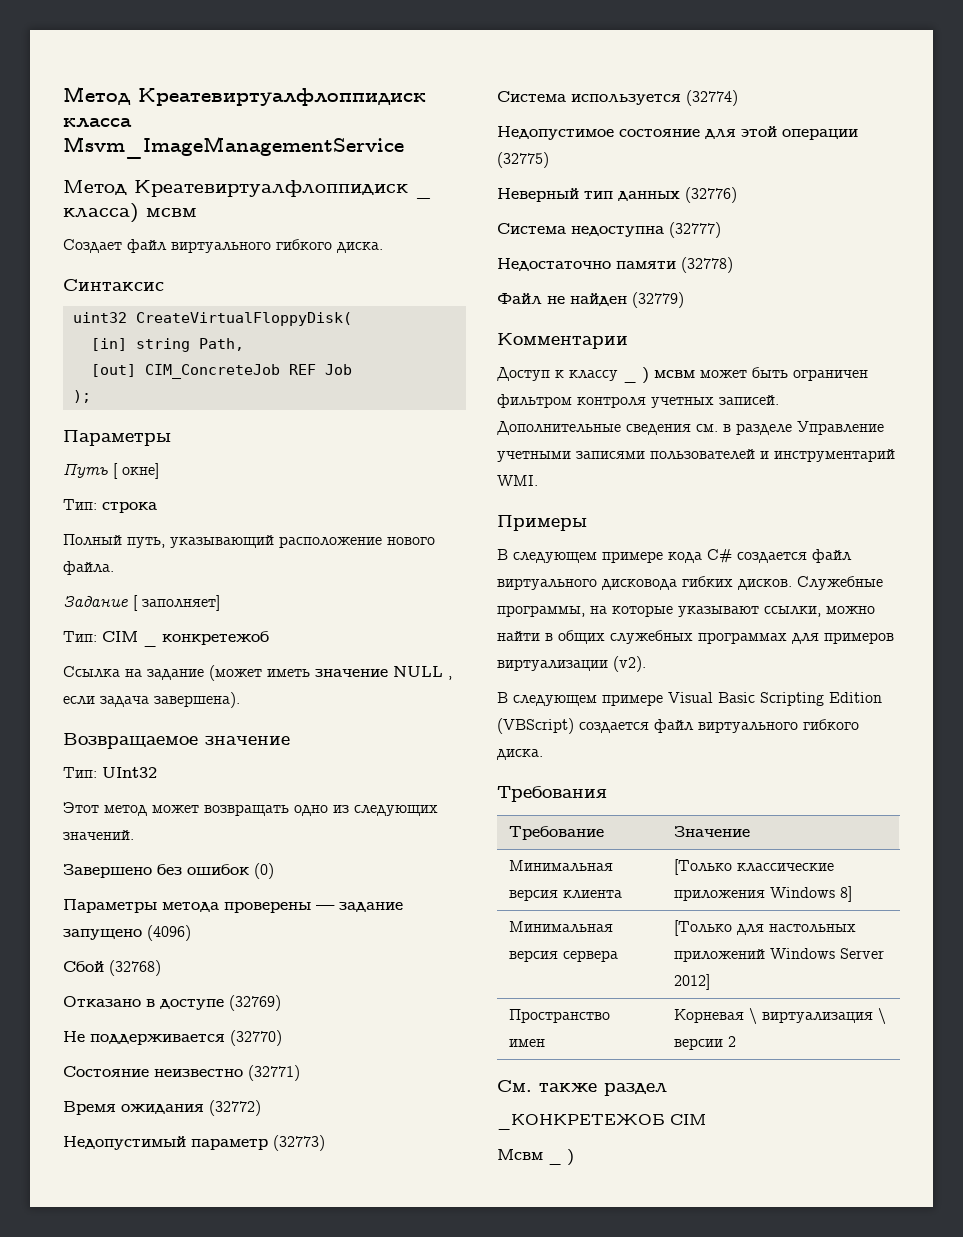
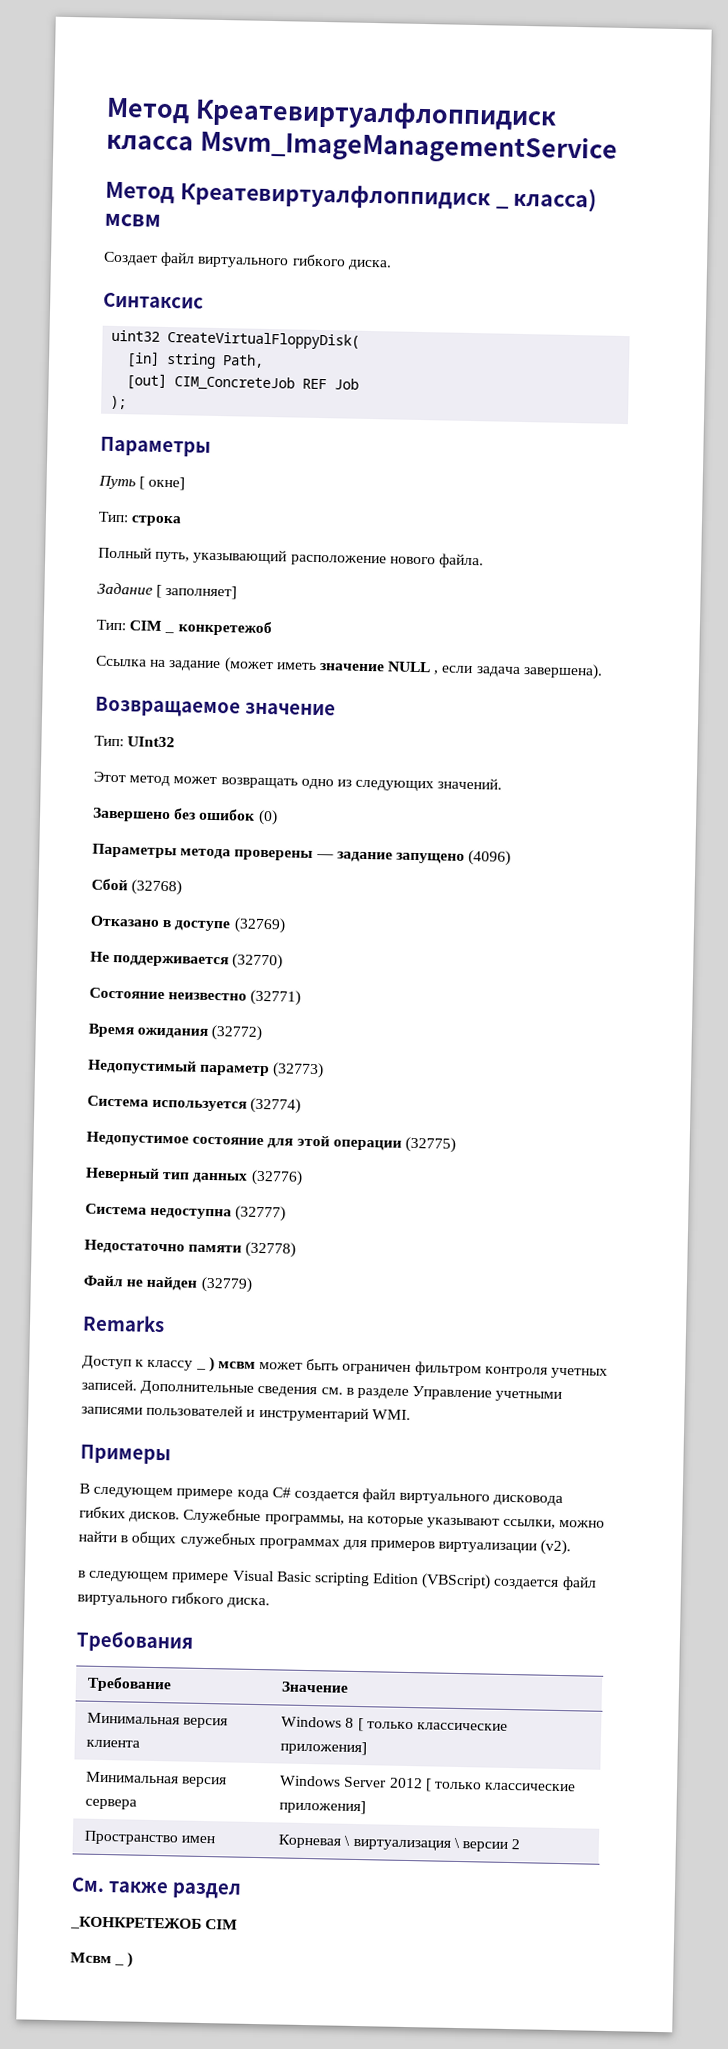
[497,333,628,349] Комментарии -> [82,1314,165,1333] Remarks
[497,692,508,703] В -> [78,1570,86,1578] в
[760,692,824,706] Scripting -> [313,1572,370,1587] scripting
[674,859,835,875] [674,886,853,902] [509,921,614,933] [509,950,619,962] [674,920,857,936] [674,948,885,962] [674,974,711,990] [Только классические приложения Windows 8] // Минимальная версия сервера | [Только для настольных приложений Windows Server 2012] -> [281,1716,508,1732] [280,1740,368,1756] [86,1771,228,1788] [85,1798,138,1810] [279,1775,577,1792] [279,1799,367,1815] Windows 8 [ только классические приложения] // Минимальная версия сервера | Windows Server 2012 [ только классические приложения]

